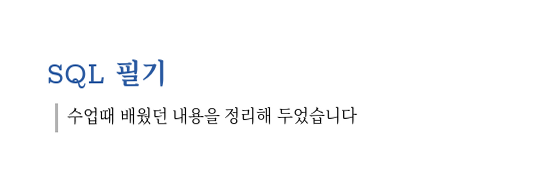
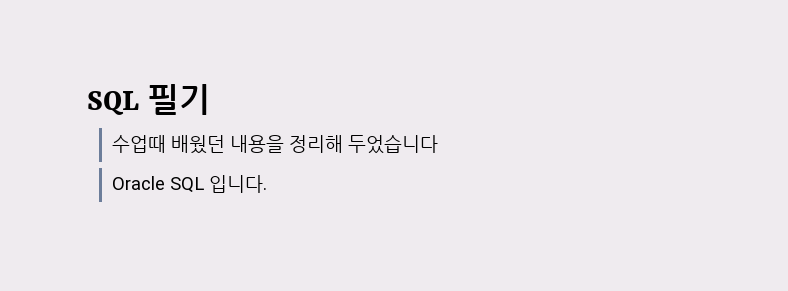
(358, 115) none -> [112,175,268,193] // Oracle SQL 입니다.

